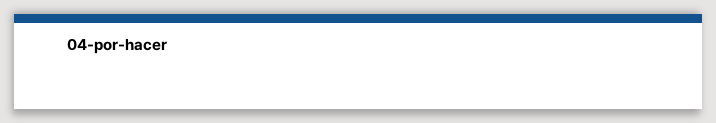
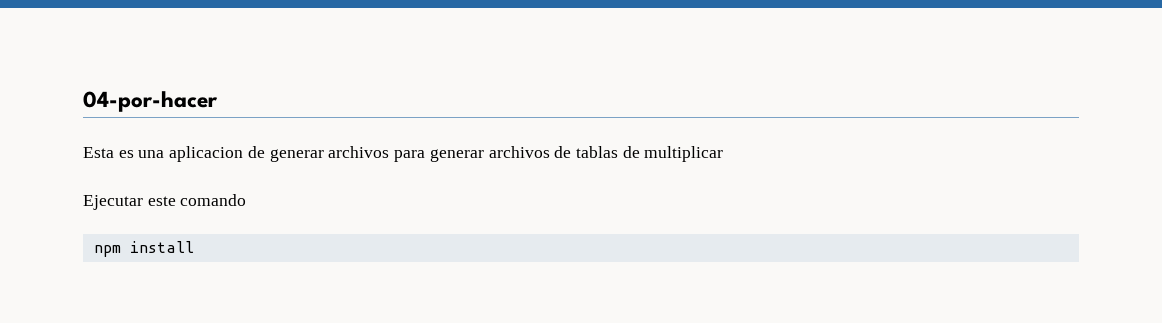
(167, 46) none -> [83,146,724,162] [83,194,247,210] [93,241,194,257] // Esta es una aplicacion de generar archivos para generar archivos de tablas de multiplicar // Ejecutar este comando // npm install

